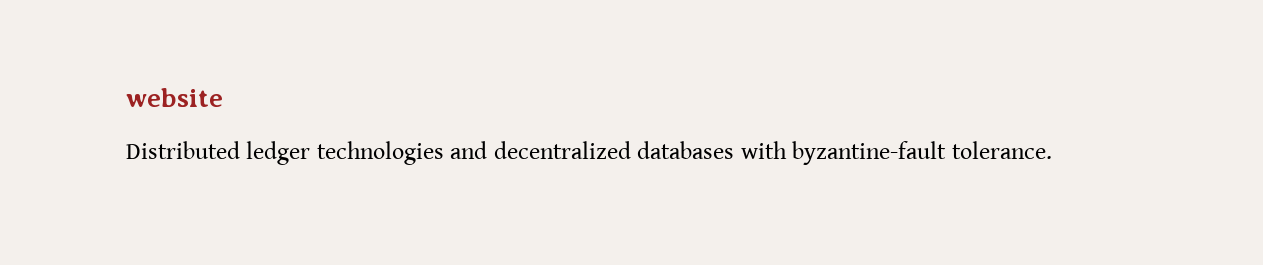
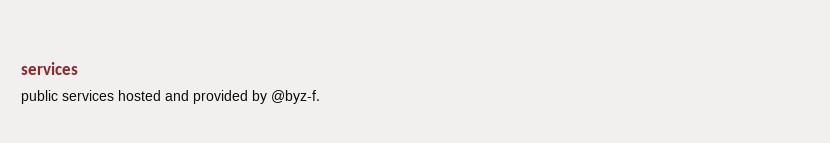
[126,88,223,107] [126,141,1052,165] website // Distributed ledger technologies and decentralized databases with byzantine-fault tolerance. -> [21,62,78,75] [21,90,320,104] services // public services hosted and provided by @byz-f.

